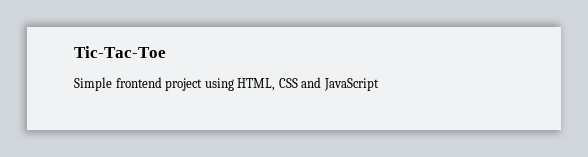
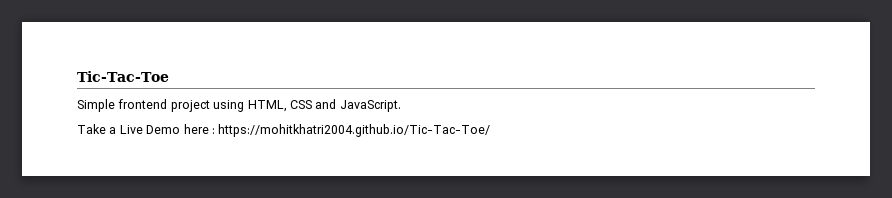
[323,78,379,91] JavaScript -> [339,100,401,112] [77,124,491,137] JavaScript. // Take a Live Demo here : https://mohitkhatri2004.github.io/Tic-Tac-Toe/

